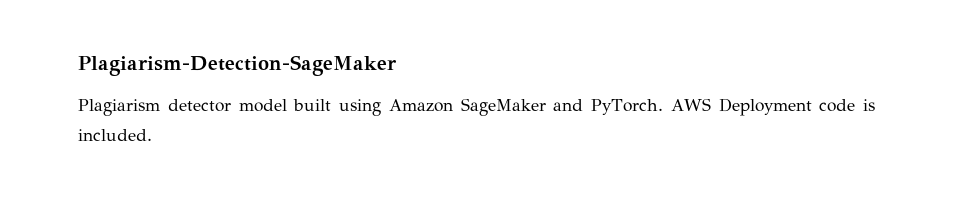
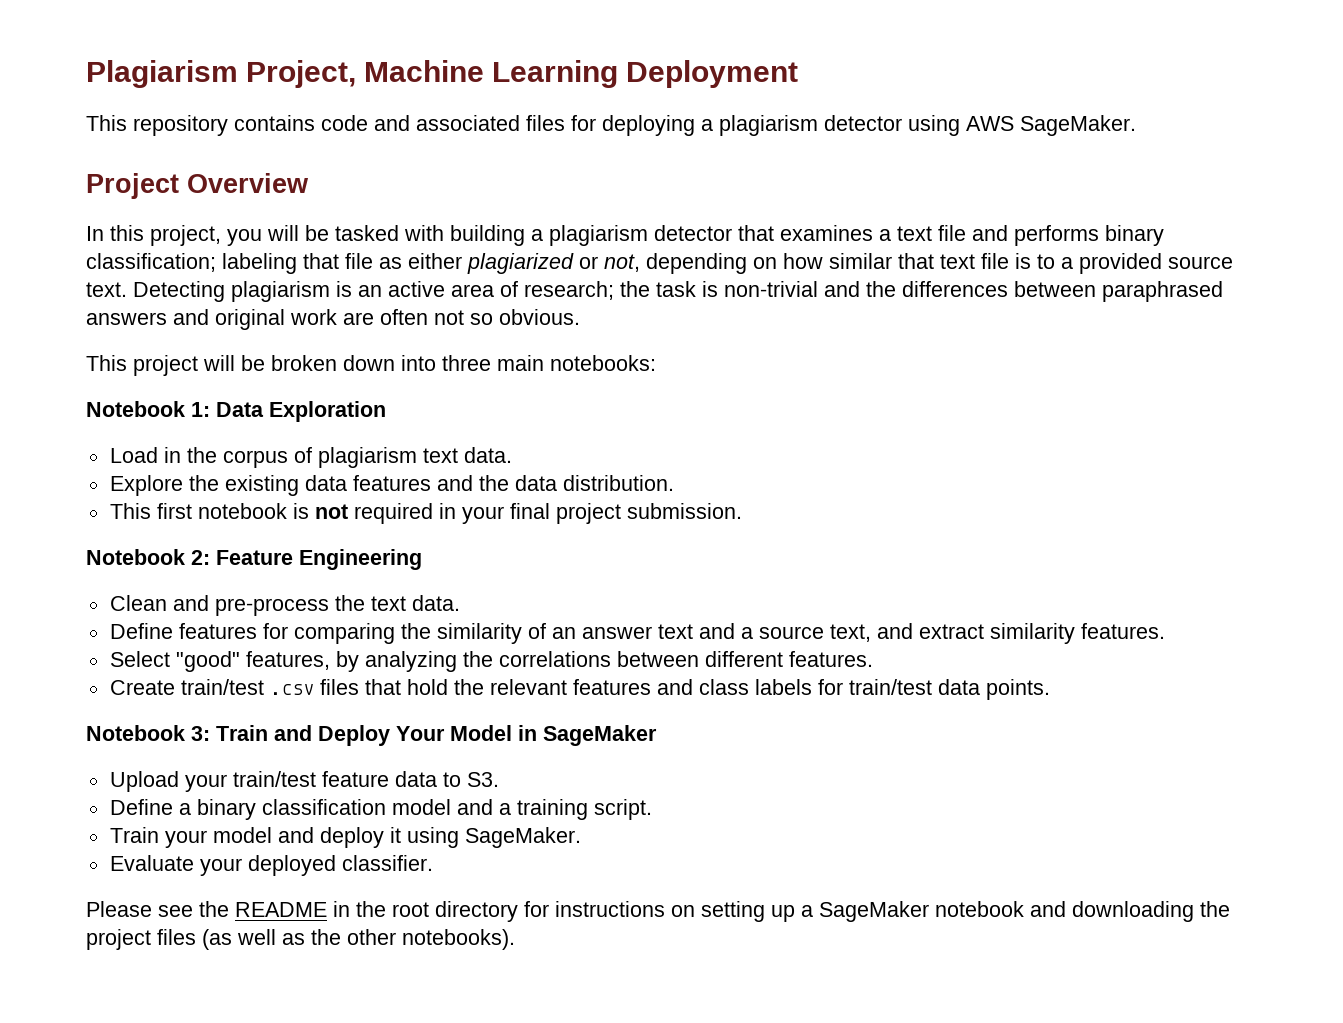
[78,55,397,76] [78,98,875,116] [78,129,152,141] Plagiarism-Detection-SageMaker // Plagiarism detector model built using Amazon SageMaker and PyTorch. AWS Deployment code is included. -> [86,60,799,88] [86,115,1136,136] [86,173,309,199] [86,225,1164,246] [86,253,1233,274] [86,281,1223,302] [86,309,580,330] [86,355,656,376] [86,401,386,422] [109,447,512,468] [109,475,674,496] [109,503,742,524] [86,549,422,570] [109,595,460,616] [109,623,1165,644] [109,651,873,672] [109,679,1050,700] [86,725,657,746] [109,771,499,792] [109,799,652,820] [109,827,581,848] [109,855,433,876] [86,901,1230,922] [86,929,515,950] Plagiarism Project, Machine Learning Deployment // This repository contains code and associated files for deploying a plagiarism detector using AWS SageMaker. // Project Overview // In this project, you will be tasked with building a plagiarism detector that examines a text file and performs binary classification; labeling that file as either plagiarized or not, depending on how similar that text file is to a provided source text. Detecting plagiarism is an active area of research; the task is non-trivial and the differences between paraphrased answers and original work are often not so obvious. // This project will be broken down into three main notebooks: // Notebook 1: Data Exploration // Load in the corpus of plagiarism text data. // Explore the existing data features and the data distribution. // This first notebook is not required in your final project submission. // Notebook 2: Feature Engineering // Clean and pre-process the text data. // Define features for comparing the similarity of an answer text and a source text, and extract similarity features. // Select "good" features, by analyzing the correlations between different features. // Create train/test .csv files that hold the relevant features and class labels for train/test data points. // Notebook 3: Train and Deploy Your Model in SageMaker // Upload your train/test feature data to S3. // Define a binary classification model and a training script. // Train your model and deploy it using SageMaker. // Evaluate your deployed classifier. // Please see the README in the root directory for instructions on setting up a SageMaker notebook and downloading the project files (as well as the other notebooks).

